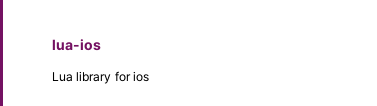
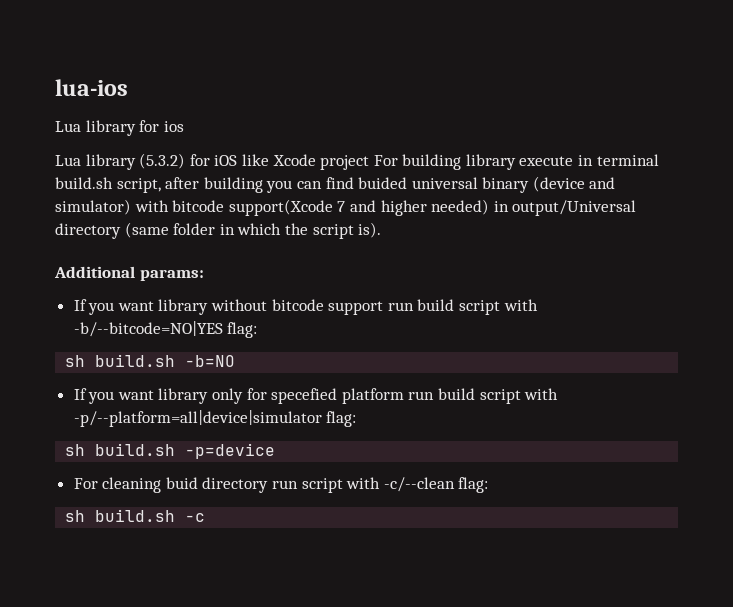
(150, 76) none -> [55,153,659,170] [55,176,616,193] [55,199,637,216] [55,222,382,239] [54,266,204,281] [73,299,538,315] [73,321,258,338] [65,354,236,367] [73,388,559,404] [73,410,357,427] [65,443,276,459] [73,477,489,493] [65,509,206,522] // Lua library (5.3.2) for iOS like Xcode project For building library execute in terminal build.sh script, after building you can find buided universal binary (device and simulator) with bitcode support(Xcode 7 and higher needed) in output/Universal directory (same folder in which the script is). // Additional params: // If you want library without bitcode support run build script with -b/--bitcode=NO|YES flag: // sh build.sh -b=NO // If you want library only for specefied platform run build script with -p/--platform=all|device|simulator flag: // sh build.sh -p=device // For cleaning buid directory run script with -c/--clean flag: // sh build.sh -c

